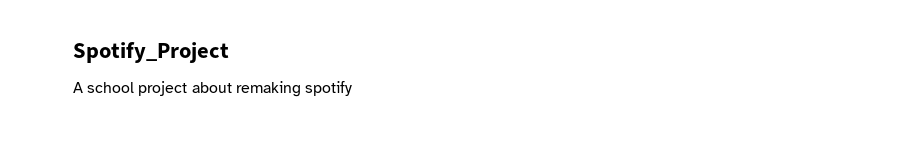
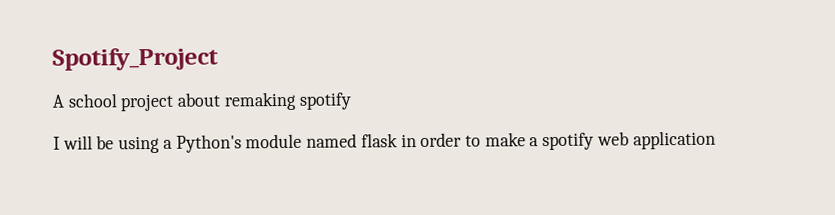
(352, 88) none -> [53,130,716,154] // I will be using a Python's module named flask in order to make a spotify web application

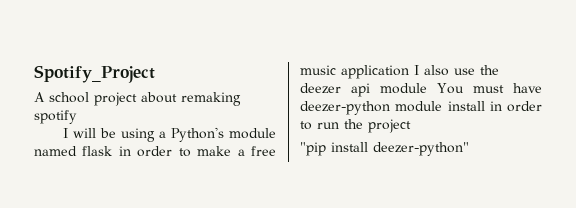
[542,130,716,151] spotify web application -> [250,146,276,156] [300,65,499,79] [300,83,542,97] [300,101,542,115] [300,119,411,133] [300,142,469,156] free music application I also use the deezer api module You must have deezer-python module install in order to run the project // "pip install deezer-python"

